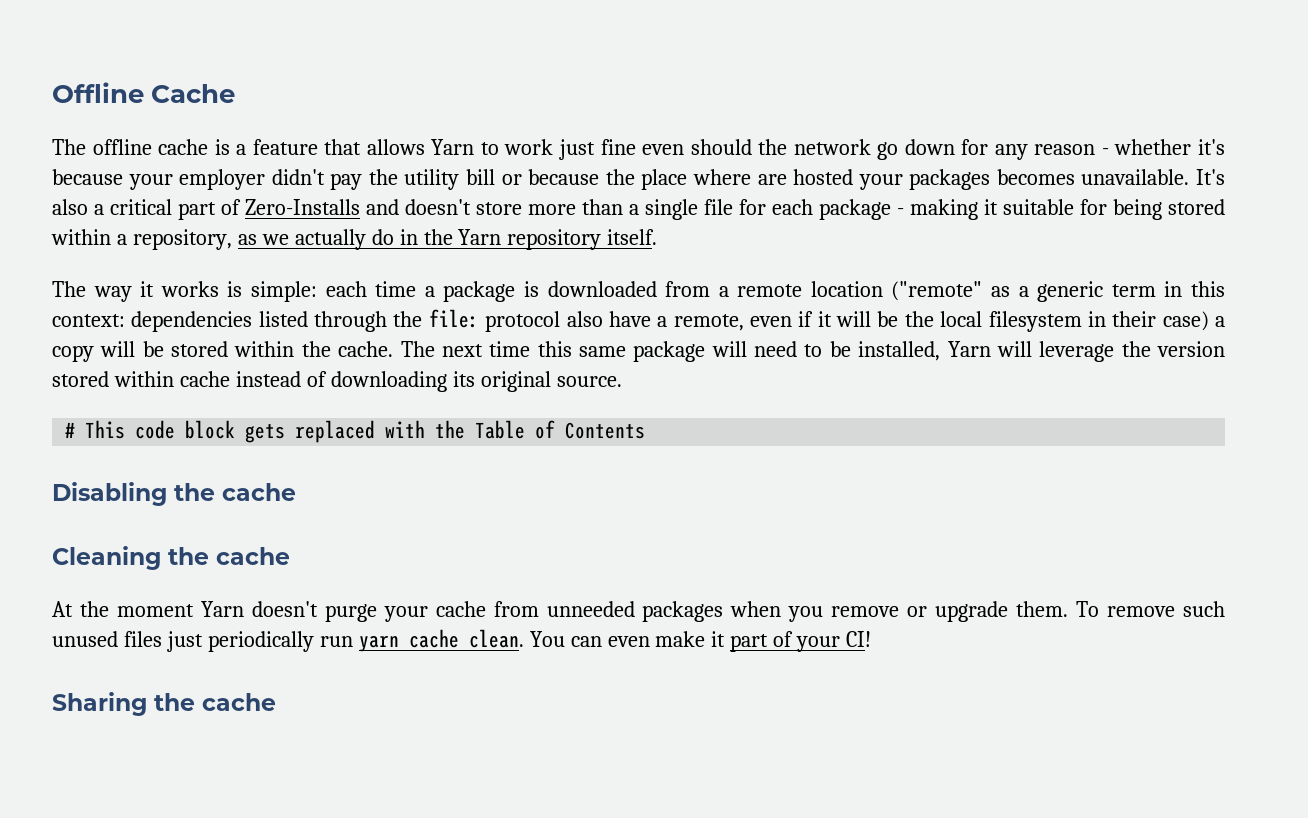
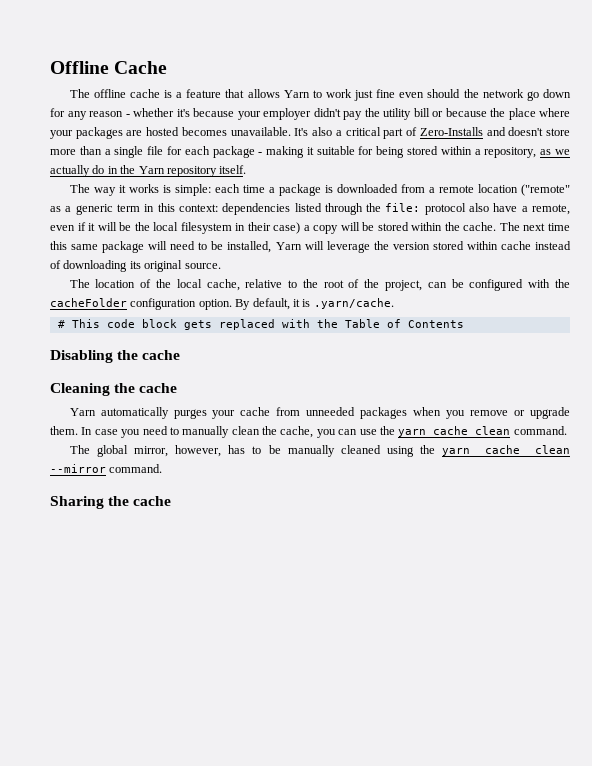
[757,169,991,190] are hosted your packages -> [50,127,180,139] your packages are hosted
(622, 381) none -> [69,279,570,291] [50,298,394,310] // The location of the local cache, relative to the root of the project, can be configured with the cacheFolder configuration option. By default, it is .yarn/cache.
[52,601,377,622] At the moment Yarn doesn't purge -> [69,407,207,419] Yarn automatically purges
[1076,601,1225,617] [52,629,872,652] To remove such unused files just periodically run yarn cache clean. You can even make it part of your CI! -> [81,426,567,438] [69,445,570,457] [50,464,163,473] In case you need to manually clean the cache, you can use the yarn cache clean command. // The global mirror, however, has to be manually cleaned using the yarn cache clean --mirror command.

